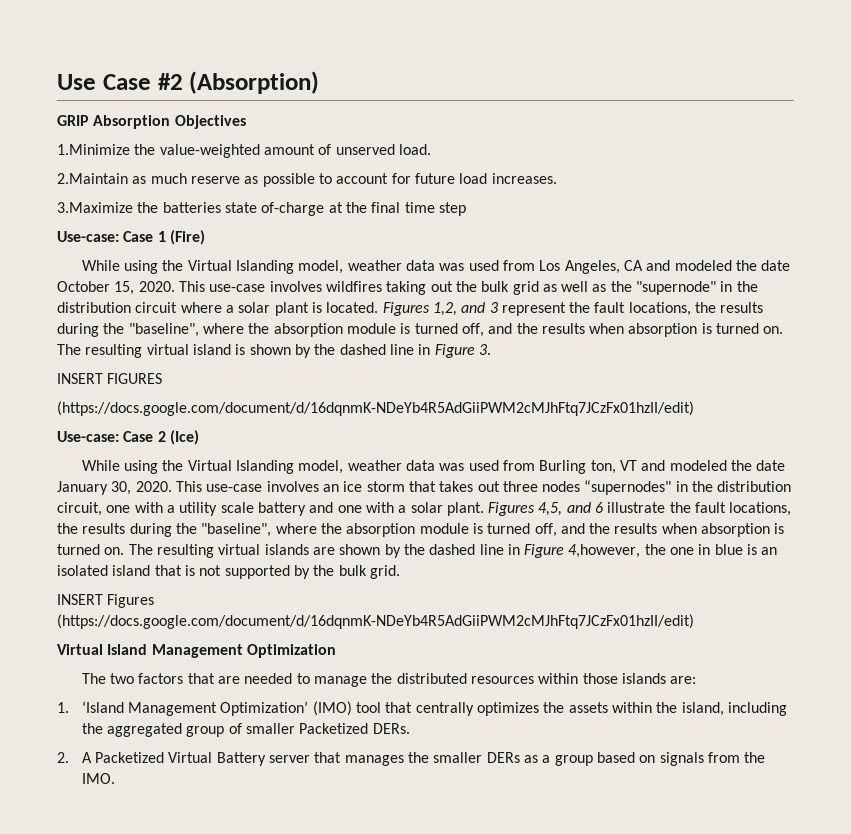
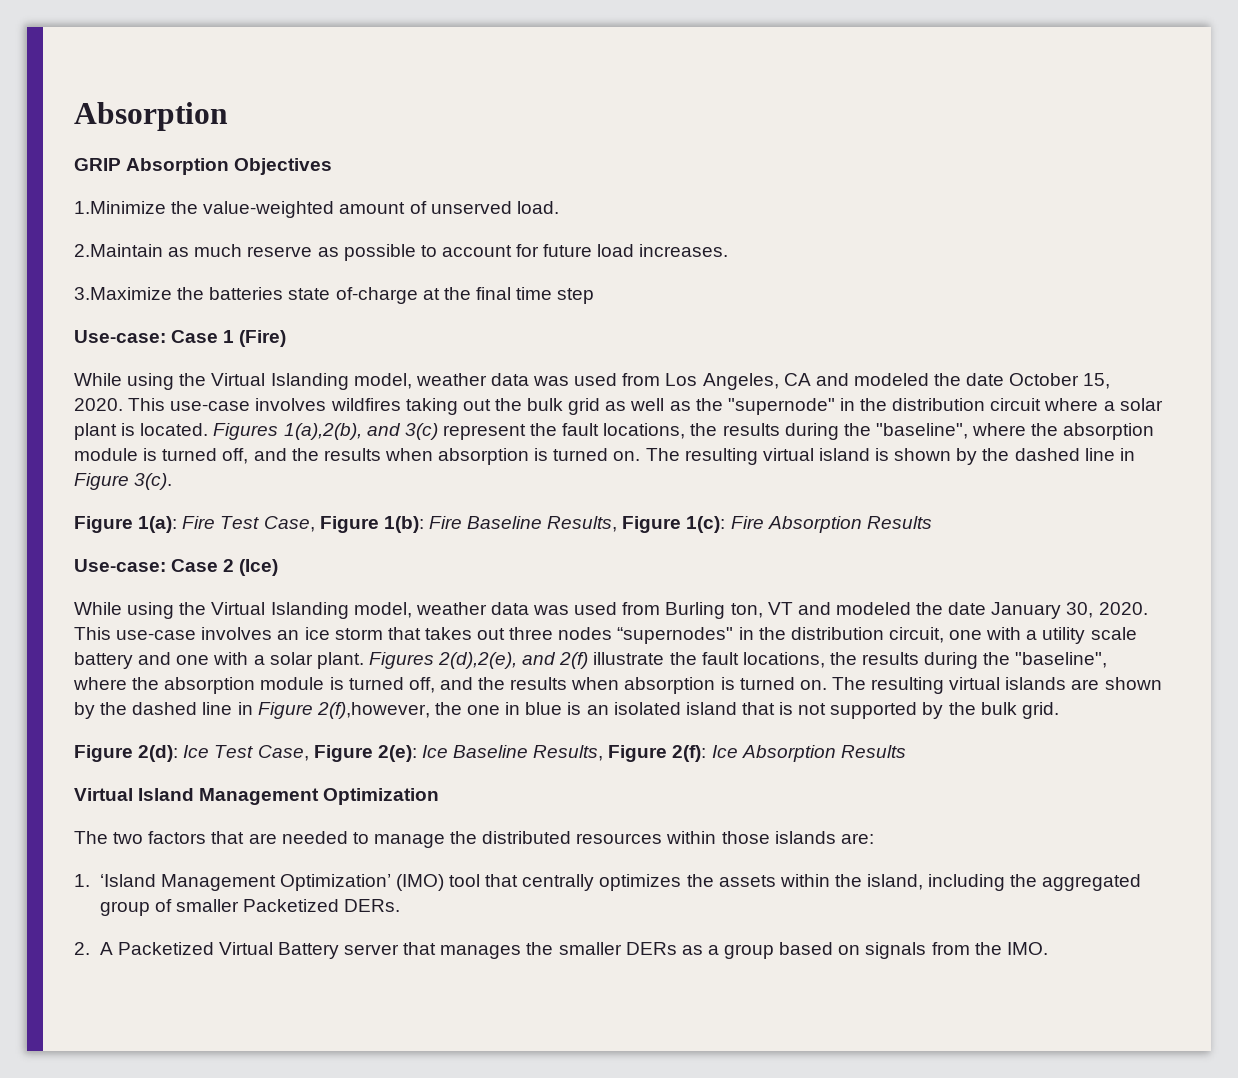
[57,71,320,94] Use Case #2 (Absorption) -> [74,102,228,131] Absorption
[432,302,498,316] 1,2, and 3 -> [283,423,438,440] 1(a),2(b), and 3(c)
[478,344,491,355] [57,373,163,384] [57,401,694,416] 3. // INSERT FIGURES // (https://docs.google.com/document/d/16dqnmK-NDeYb4R5AdGiiPWM2cMJhFtq7JCzFx01hzII/edit) -> [134,473,173,490] [74,516,932,533] 3(c). // Figure 1(a): Fire Test Case, Figure 1(b): Fire Baseline Results, Figure 1(c): Fire Absorption Results
[538,502,604,516] 4,5, and 6 -> [438,652,589,669] 2(d),2(e), and 2(f)
[568,544,641,558] 4,however, -> [316,702,430,719] 2(f),however,
[57,594,155,608] [57,614,694,629] INSERT Figures (https://docs.google.com/document/d/16dqnmK-NDeYb4R5AdGiiPWM2cMJhFtq7JCzFx01hzII/edit) -> [74,745,906,762] Figure 2(d): Ice Test Case, Figure 2(e): Ice Baseline Results, Figure 2(f): Ice Absorption Results

